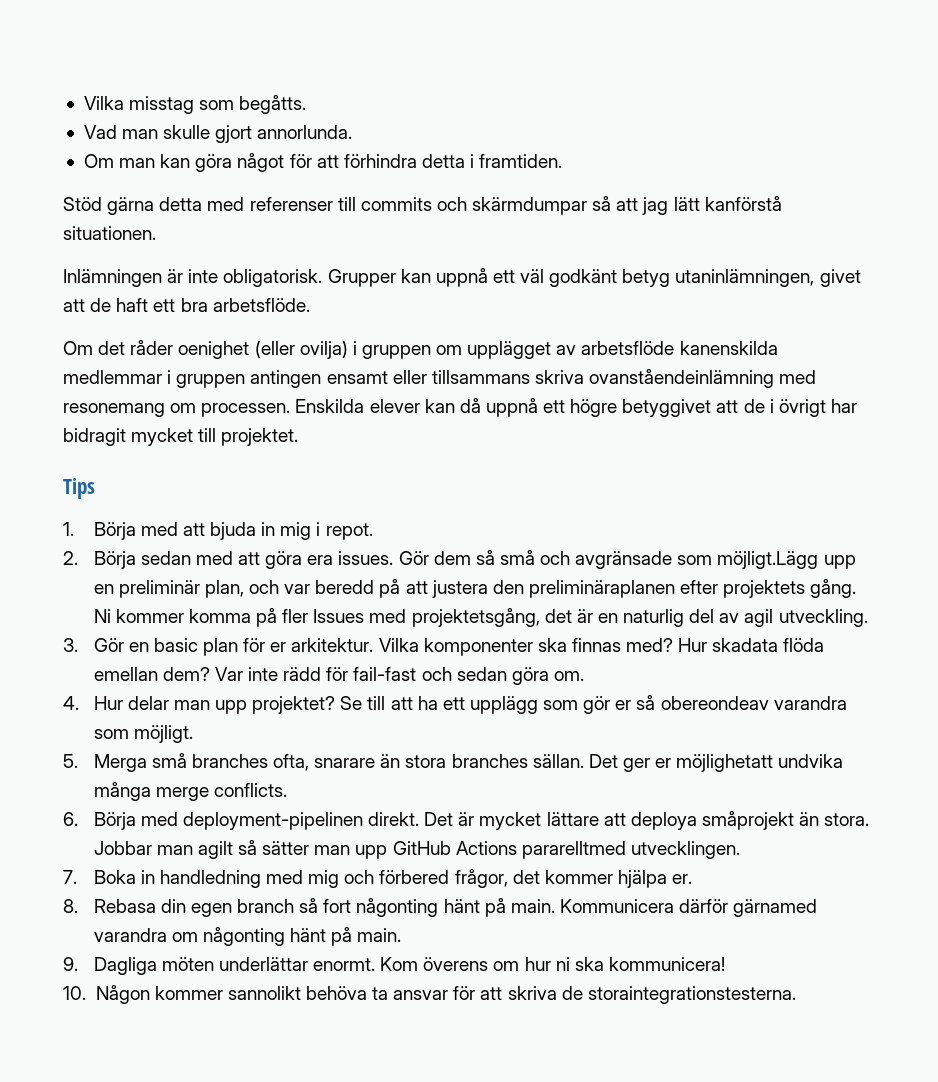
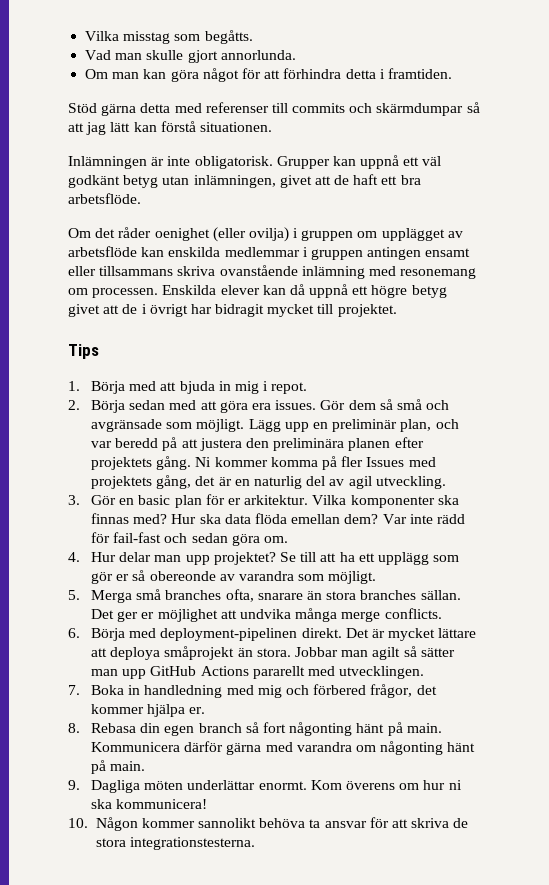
[704,196,782,211] kanförstå -> [133,121,196,132] kan förstå
[675,269,815,287] utaninlämningen, -> [162,175,276,188] utan inlämningen,
[679,341,778,355] kanenskilda -> [141,247,221,257] kan enskilda
[589,369,775,388] ovanståendeinlämning -> [219,265,365,279] ovanstående inlämning
[622,399,712,417] betyggivet -> [411,285,447,298] [68,304,100,317] betyg givet
[717,551,819,569] möjligt.Lägg -> [196,419,281,432] möjligt. Lägg
[528,580,675,598] preliminäraplanen -> [273,438,391,451] preliminära planen
[411,608,540,627] projektetsgång, -> [91,475,192,489] projektets gång,
[712,638,779,652] skadata -> [199,514,251,524] ska data
[660,696,769,710] obereondeav -> [149,571,235,581] obereonde av
[676,754,774,772] möjlighetatt -> [157,609,237,622] möjlighet att
[521,841,626,859] pararelltmed -> [252,666,336,679] pararellt med
[733,899,818,917] gärnamed -> [226,742,293,755] gärna med
[587,986,796,1004] storaintegrationstesterna. -> [95,837,255,850] stora integrationstesterna.

